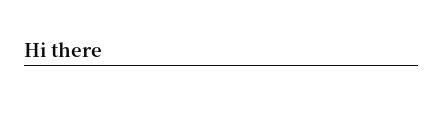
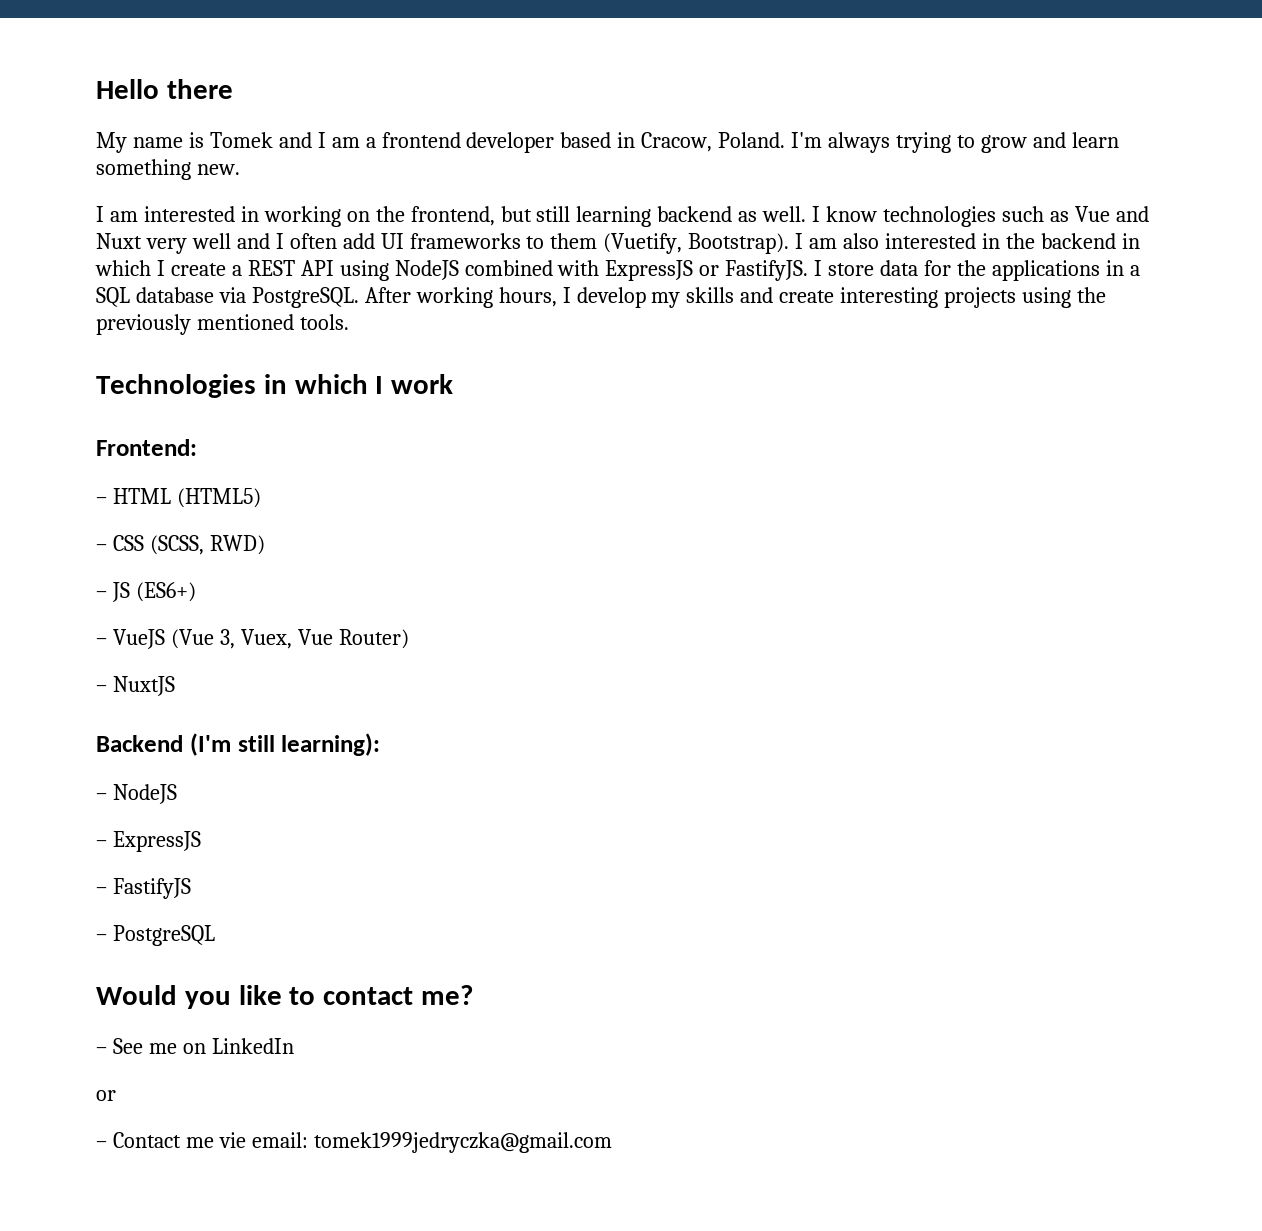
[24,42,46,57] Hi -> [96,79,159,99] Hello
(102, 49) none -> [96,132,1119,153] [96,159,240,180] [96,206,1149,227] [96,233,1140,254] [95,260,1140,281] [96,287,1107,308] [96,314,349,335] [96,374,454,398] [96,439,197,456] [96,488,261,508] [96,535,265,555] [96,582,196,602] [96,629,409,649] [96,676,175,696] [96,733,381,756] [96,784,177,804] [96,831,201,852] [96,878,191,899] [96,925,215,946] [96,985,474,1009] [96,1038,294,1054] [96,1090,116,1101] [96,1132,612,1153] // My name is Tomek and I am a frontend developer based in Cracow, Poland. I'm always trying to grow and learn something new. // I am interested in working on the frontend, but still learning backend as well. I know technologies such as Vue and Nuxt very well and I often add UI frameworks to them (Vuetify, Bootstrap). I am also interested in the backend in which I create a REST API using NodeJS combined with ExpressJS or FastifyJS. I store data for the applications in a SQL database via PostgreSQL. After working hours, I develop my skills and create interesting projects using the previously mentioned tools. // Technologies in which I work // Frontend: // – HTML (HTML5) // – CSS (SCSS, RWD) // – JS (ES6+) // – VueJS (Vue 3, Vuex, Vue Router) // – NuxtJS // Backend (I'm still learning): // – NodeJS // – ExpressJS // – FastifyJS // – PostgreSQL // Would you like to contact me? // – See me on LinkedIn // or // – Contact me vie email: tomek1999jedryczka@gmail.com

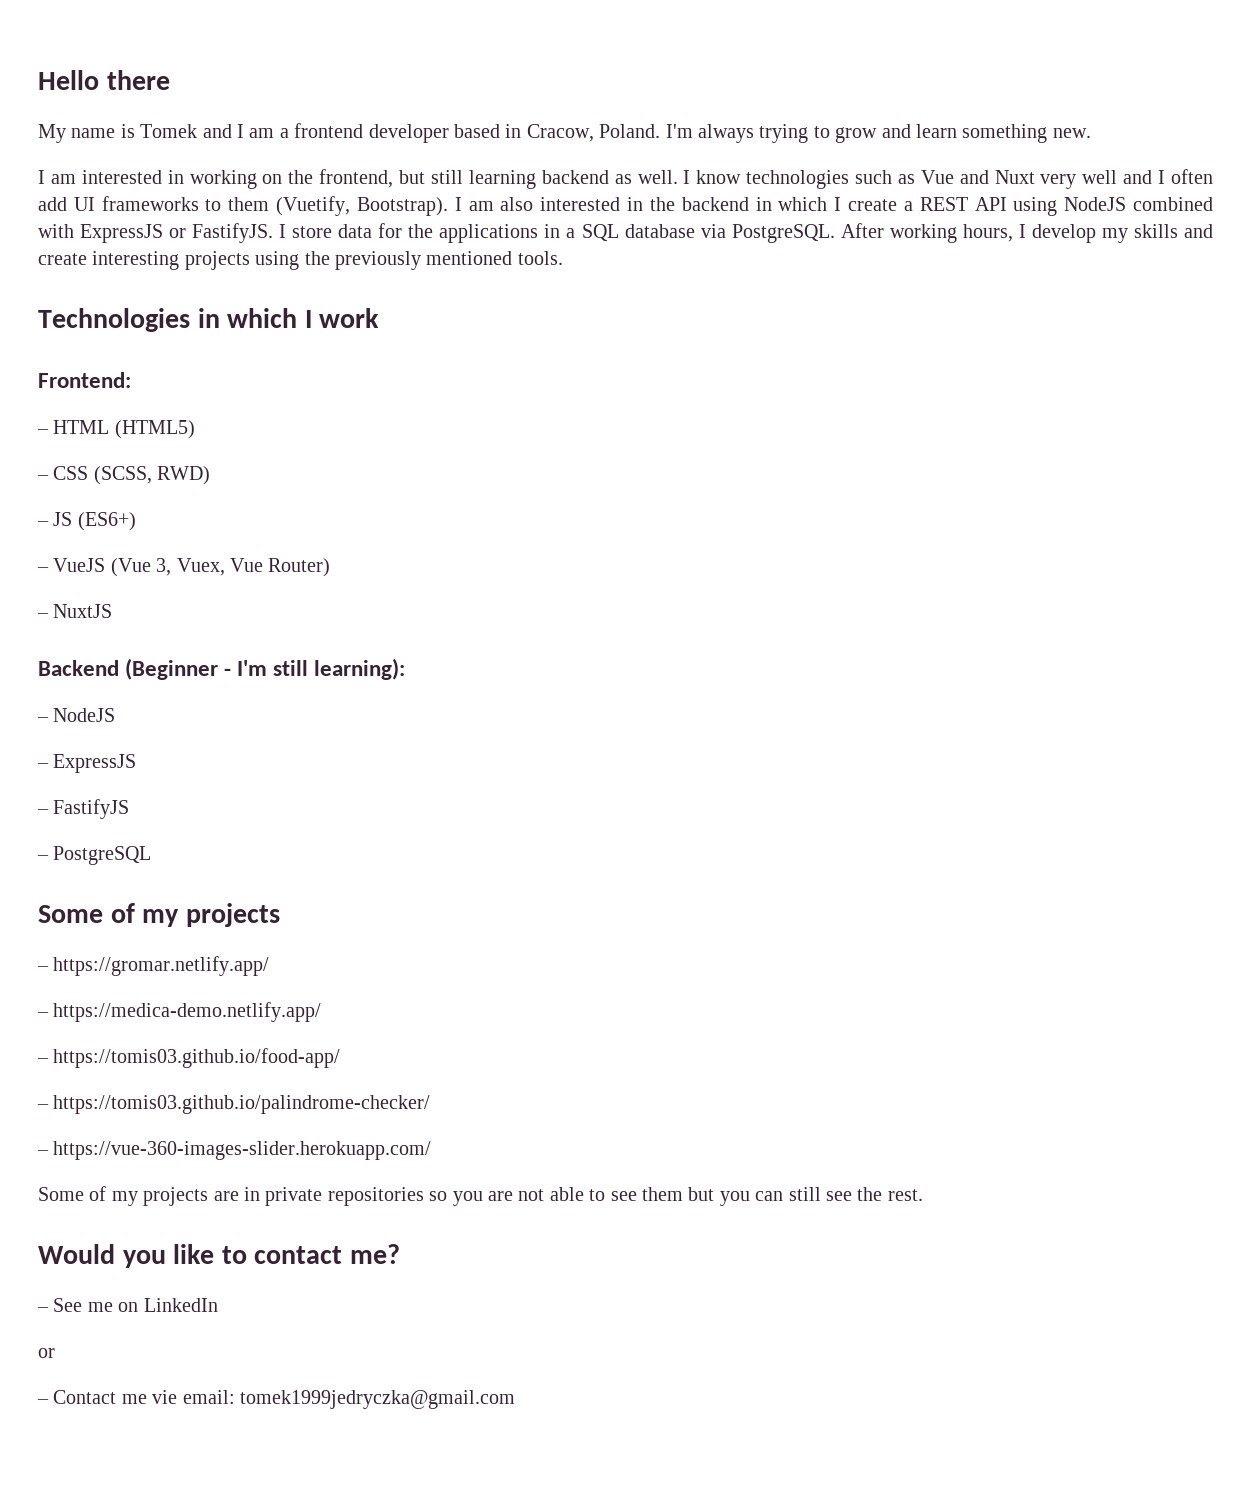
[189,733,231,756] (I'm -> [125,658,268,680] (Beginner - I'm
(215, 935) none -> [38,903,280,927] [37,956,270,976] [37,1002,322,1022] [37,1048,341,1068] [37,1095,431,1114] [37,1141,432,1160] [38,1186,923,1206] // Some of my projects // – https://gromar.netlify.app/ // – https://medica-demo.netlify.app/ // – https://tomis03.github.io/food-app/ // – https://tomis03.github.io/palindrome-checker/ // – https://vue-360-images-slider.herokuapp.com/ // Some of my projects are in private repositories so you are not able to see them but you can still see the rest.

